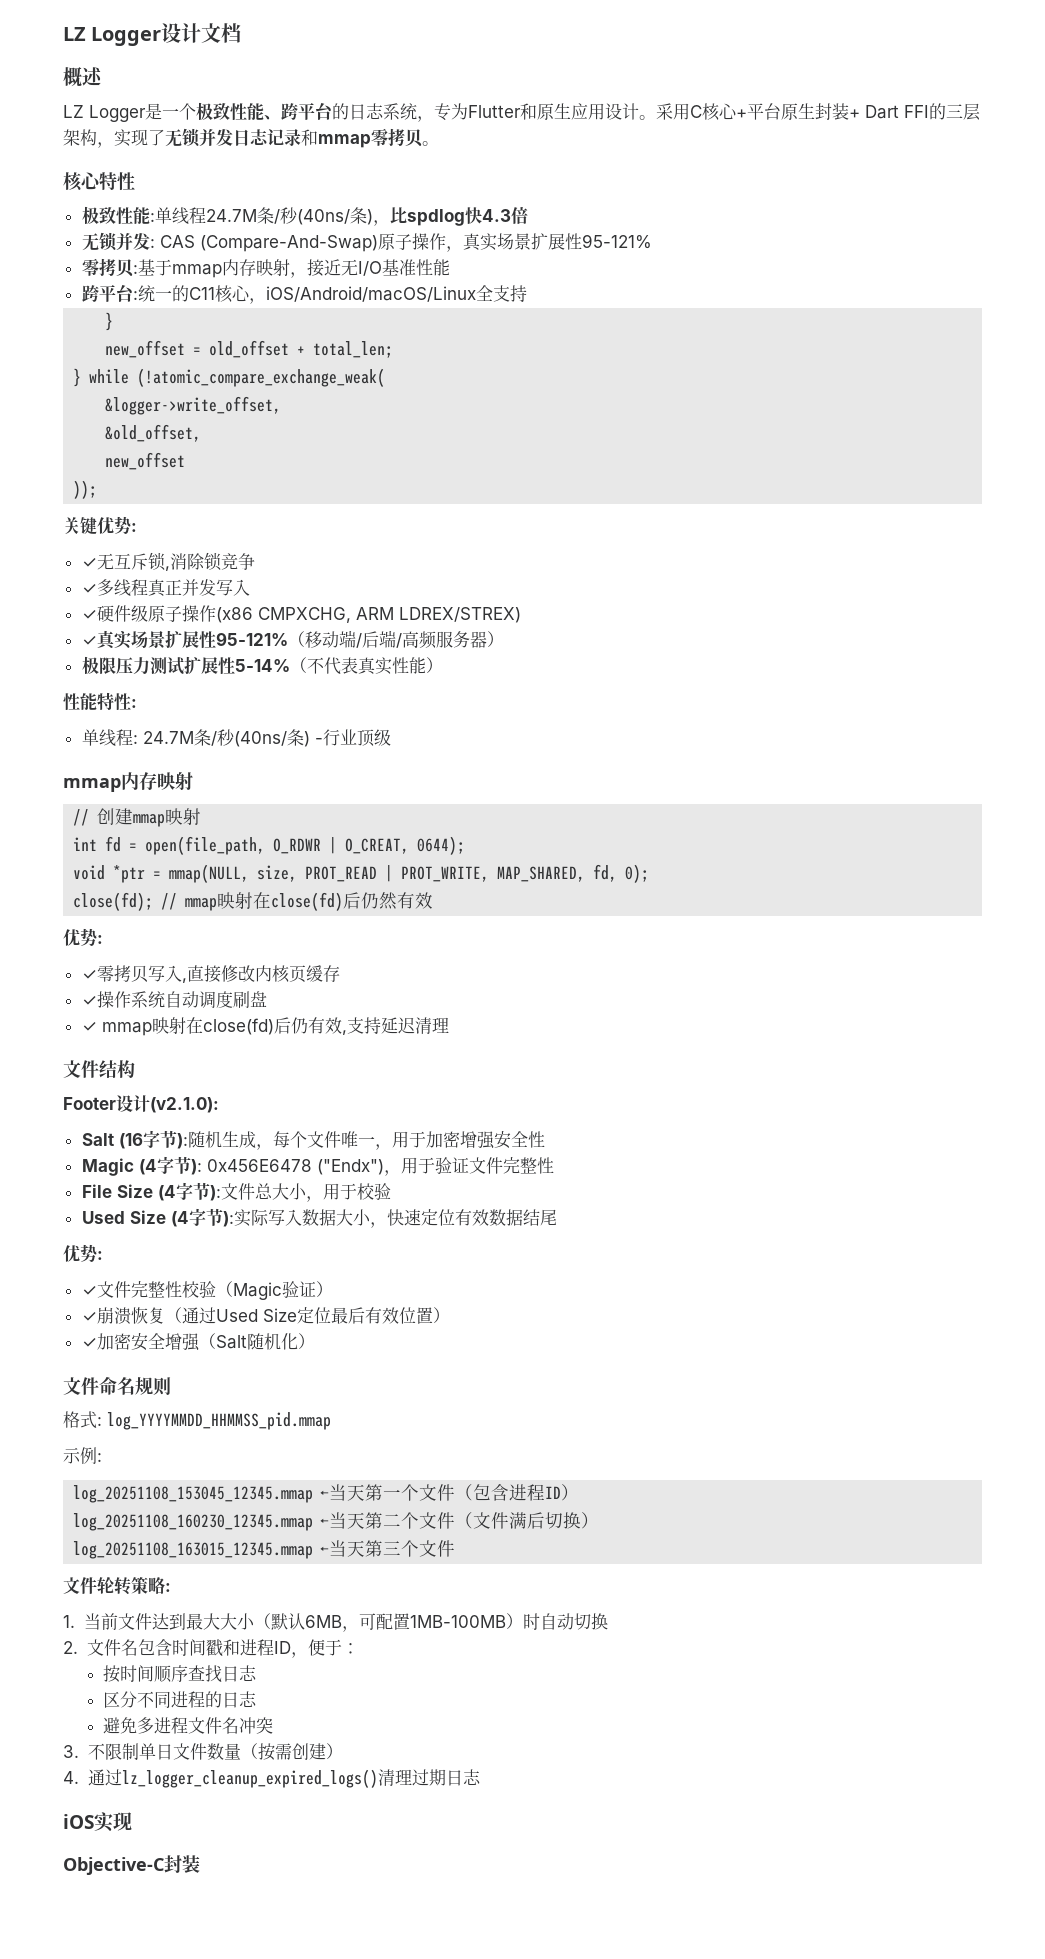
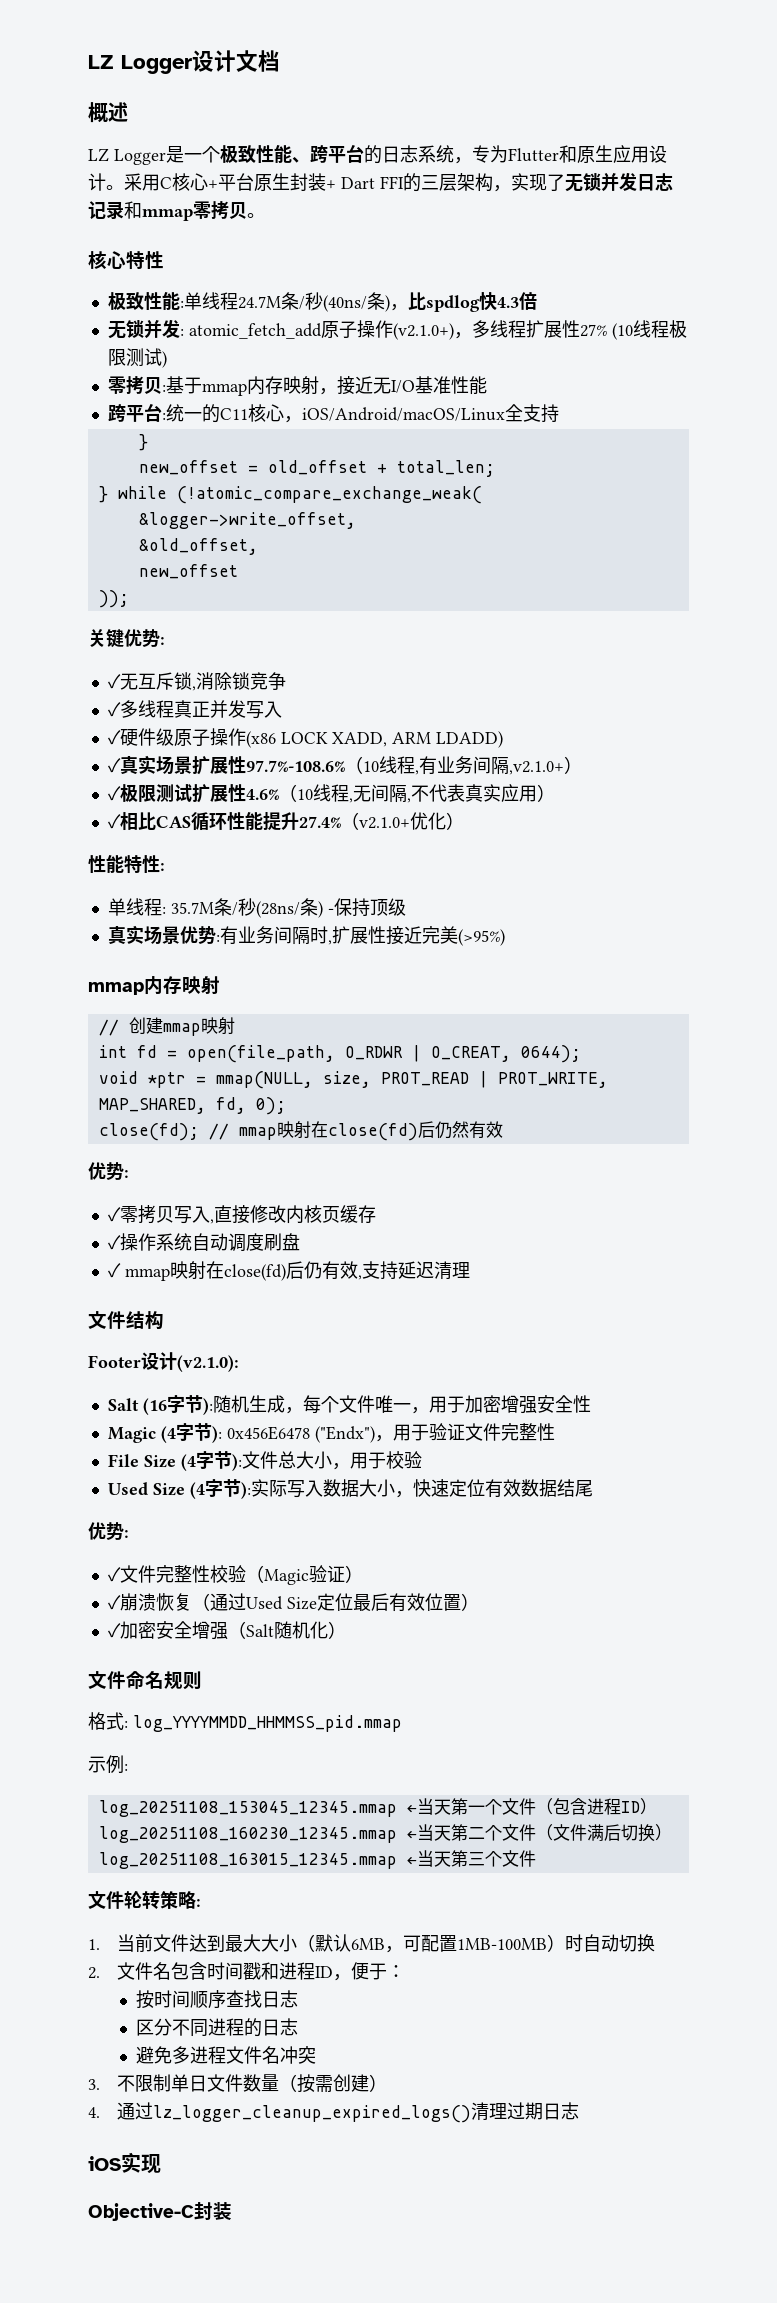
[159,233,652,252] CAS (Compare-And-Swap)原子操作，真实场景扩展性95-121% -> [188,320,687,340] [107,348,167,368] atomic_fetch_add原子操作(v2.1.0+)，多线程扩展性27% (10线程极限测试)
[257,607,521,623] CMPXCHG, ARM LDREX/STREX) -> [280,731,503,748] LOCK XADD, ARM LDADD)
[215,630,504,649] [81,656,150,675] 95-121%（移动端/后端/高频服务器） // 极限压力 -> [245,756,582,775] [107,784,156,802] 97.7%-108.6%（10线程,有业务间隔,v2.1.0+） // ✓极限
[234,657,426,675] 5-14%（不代表真实性能 -> [245,784,555,803] [107,811,446,831] 4.6%（10线程,无间隔,不代表真实应用） // ✓相比CAS循环性能提升27.4%（v2.1.0+优化
[142,729,287,747] 24.7M条/秒(40ns/ -> [170,898,300,918] 35.7M条/秒(28ns/
[322,729,357,746] 行业 -> [333,898,370,917] 保持
(391, 737) none -> [107,925,505,946] // 真实场景优势:有业务间隔时,扩展性接近完美(>95%)

